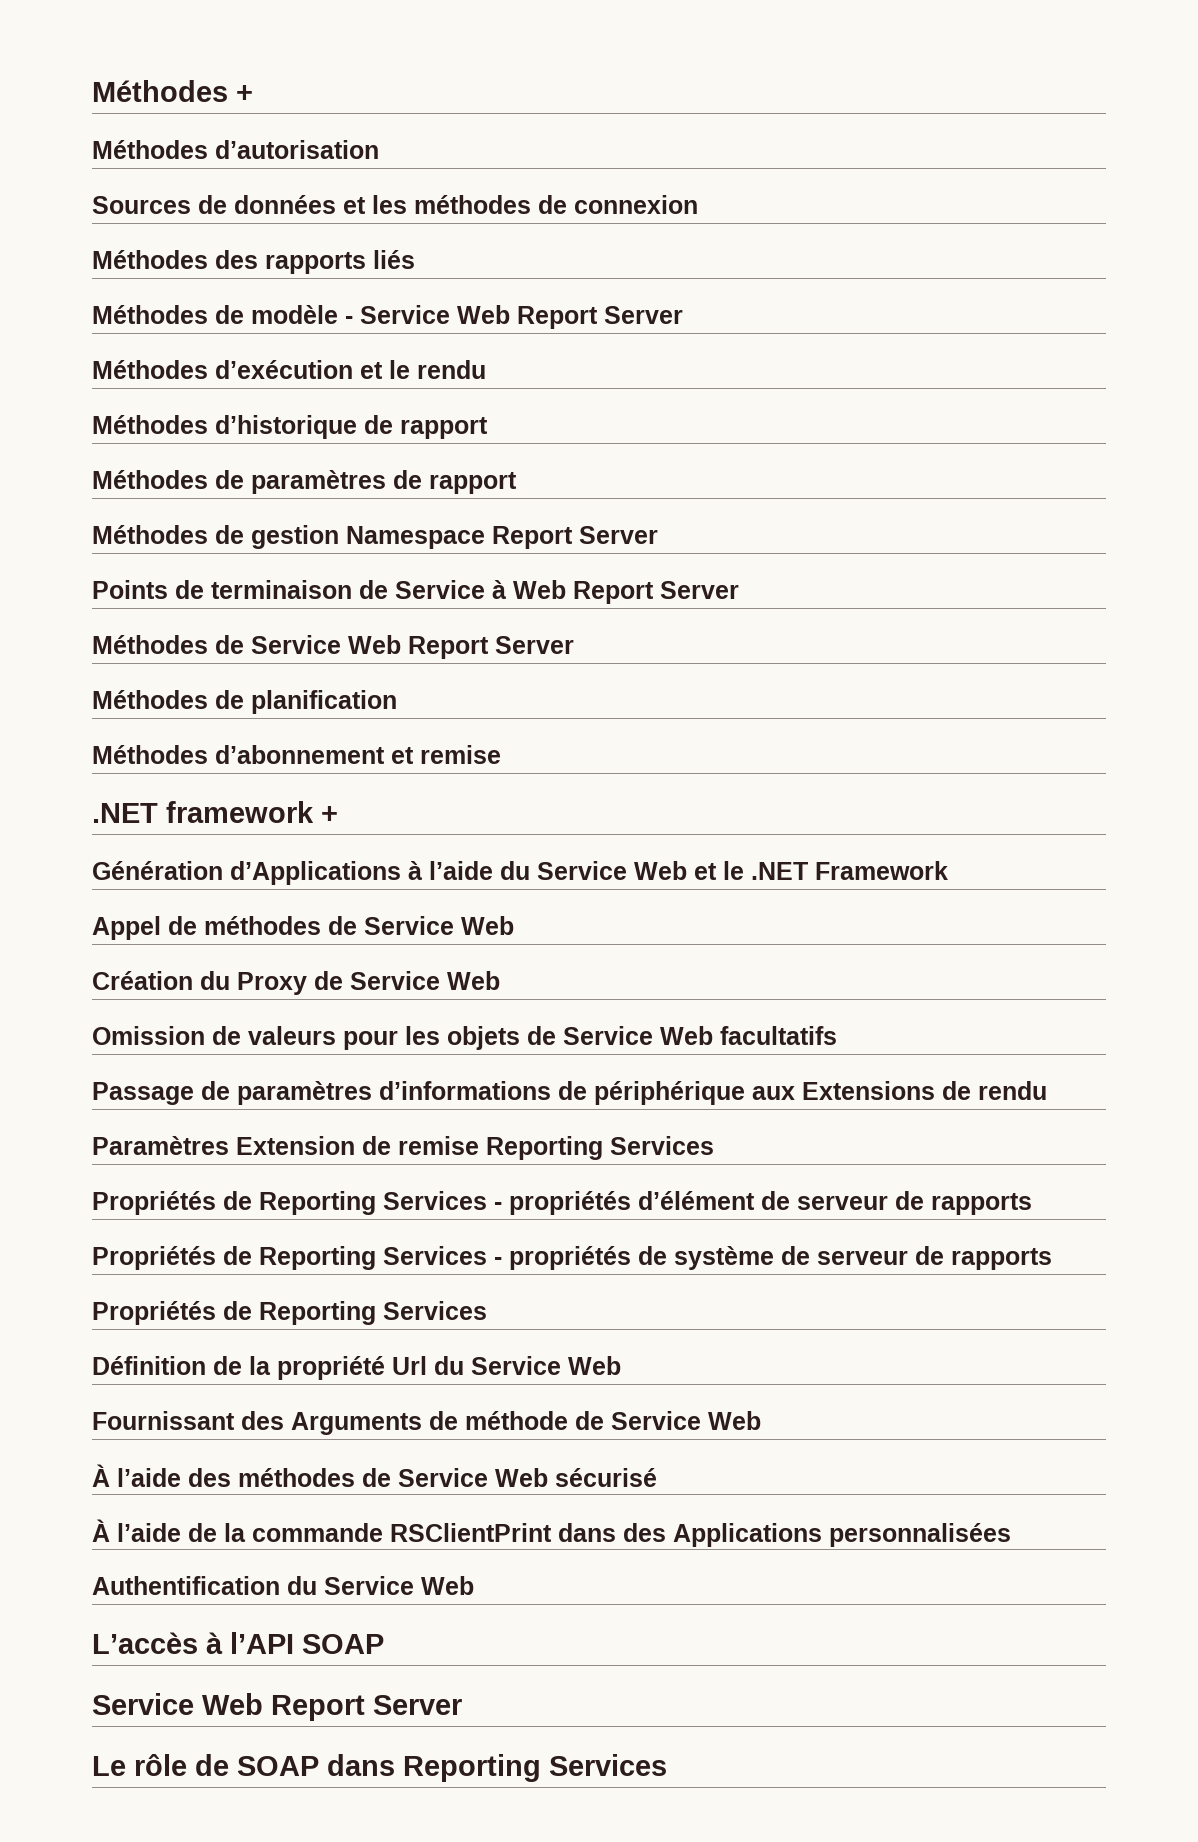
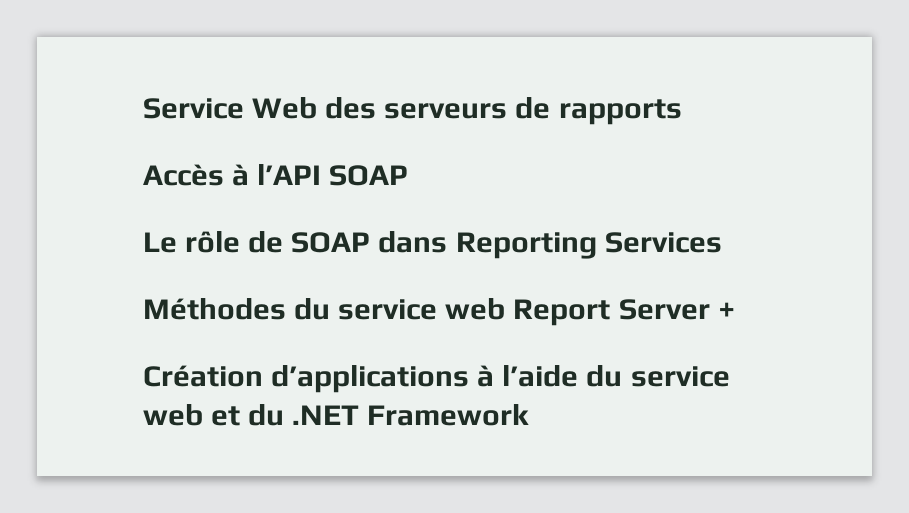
[92,80,253,102] [92,140,379,159] [92,195,698,214] [92,250,415,274] [92,305,683,329] [92,360,486,379] [92,415,488,439] [92,470,517,494] [92,525,658,549] [92,580,739,604] [92,635,574,659] [92,690,397,714] [92,745,501,764] [92,801,338,823] [92,861,948,885] [92,916,514,940] [92,971,500,995] [92,1026,837,1050] [92,1081,1047,1105] [92,1136,714,1160] [92,1191,1032,1215] [92,1246,1052,1270] [92,1301,487,1325] [92,1356,621,1380] [92,1411,761,1435] [92,1464,657,1487] [92,1519,1011,1547] [92,1576,474,1595] [92,1632,198,1654] Méthodes + // Méthodes d’autorisation // Sources de données et les méthodes de connexion // Méthodes des rapports liés // Méthodes de modèle - Service Web Report Server // Méthodes d’exécution et le rendu // Méthodes d’historique de rapport // Méthodes de paramètres de rapport // Méthodes de gestion Namespace Report Server // Points de terminaison de Service à Web Report Server // Méthodes de Service Web Report Server // Méthodes de planification // Méthodes d’abonnement et remise // .NET framework + // Génération d’Applications à l’aide du Service Web et le .NET Framework // Appel de méthodes de Service Web // Création du Proxy de Service Web // Omission de valeurs pour les objets de Service Web facultatifs // Passage de paramètres d’informations de périphérique aux Extensions de rendu // Paramètres Extension de remise Reporting Services // Propriétés de Reporting Services - propriétés d’élément de serveur de rapports // Propriétés de Reporting Services - propriétés de système de serveur de rapports // Propriétés de Reporting Services // Définition de la propriété Url du Service Web // Fournissant des Arguments de méthode de Service Web // À l’aide des méthodes de Service Web sécurisé // À l’aide de la commande RSClientPrint dans des Applications personnalisées // Authentification du Service Web // L’accès -> [143,97,682,125] [143,164,224,186] Service Web des serveurs de rapports // Accès
[92,1693,462,1721] // Service Web Report Server -> (409, 175) none
(667, 1765) none -> [143,298,735,326] [143,365,730,393] [143,404,530,426] // Méthodes du service web Report Server + // Création d’applications à l’aide du service web et du .NET Framework

